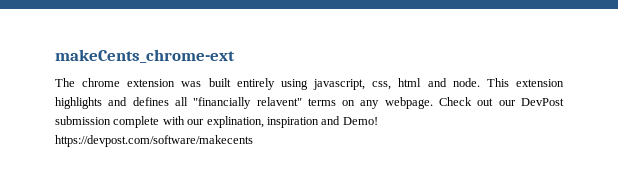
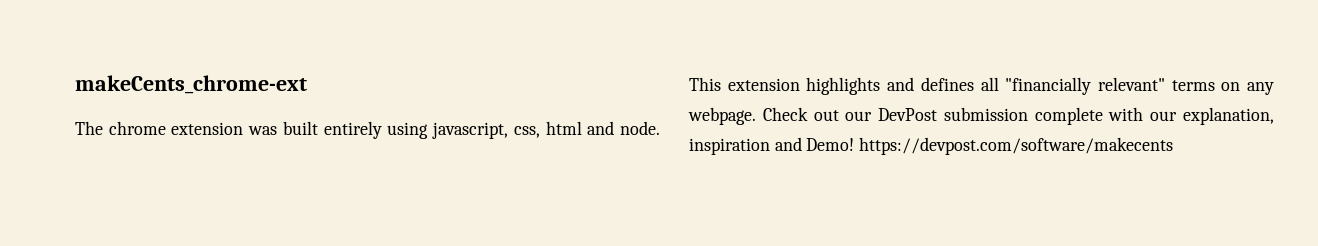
[256,97,302,106] relavent" -> [1097,77,1165,91] relevant"
[206,116,264,128] explination, -> [1183,107,1274,125] explanation,

